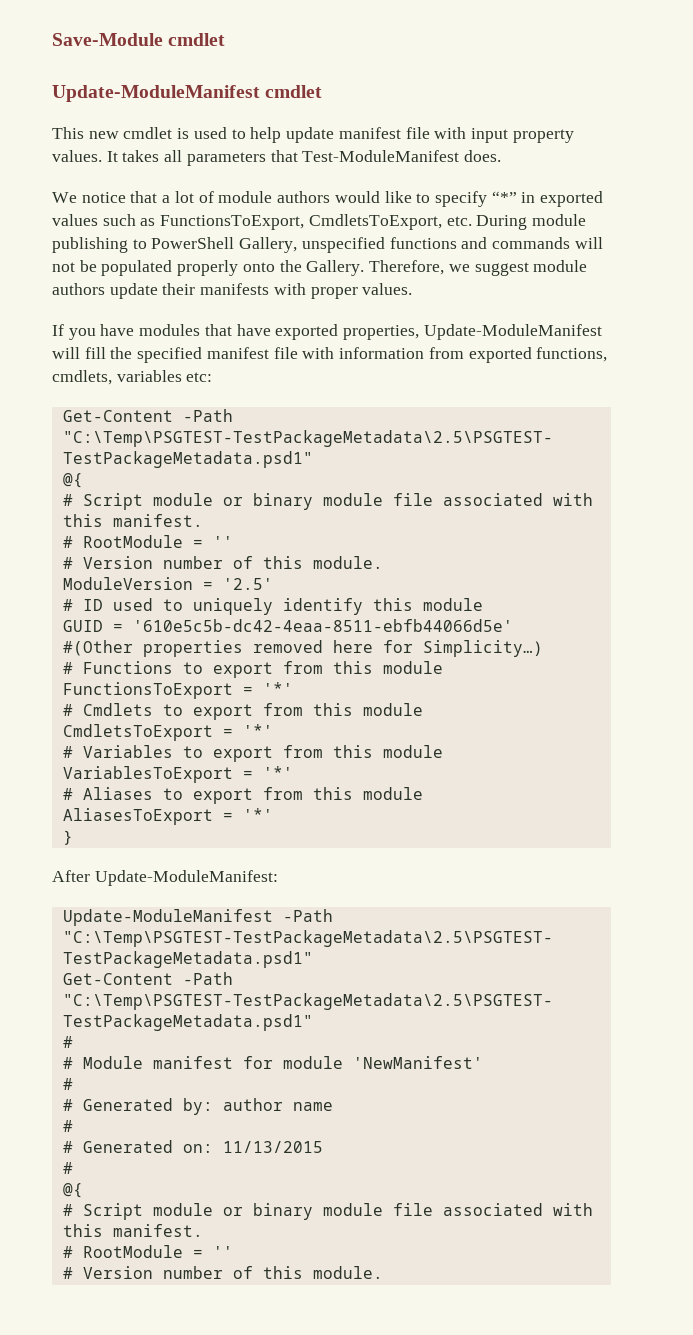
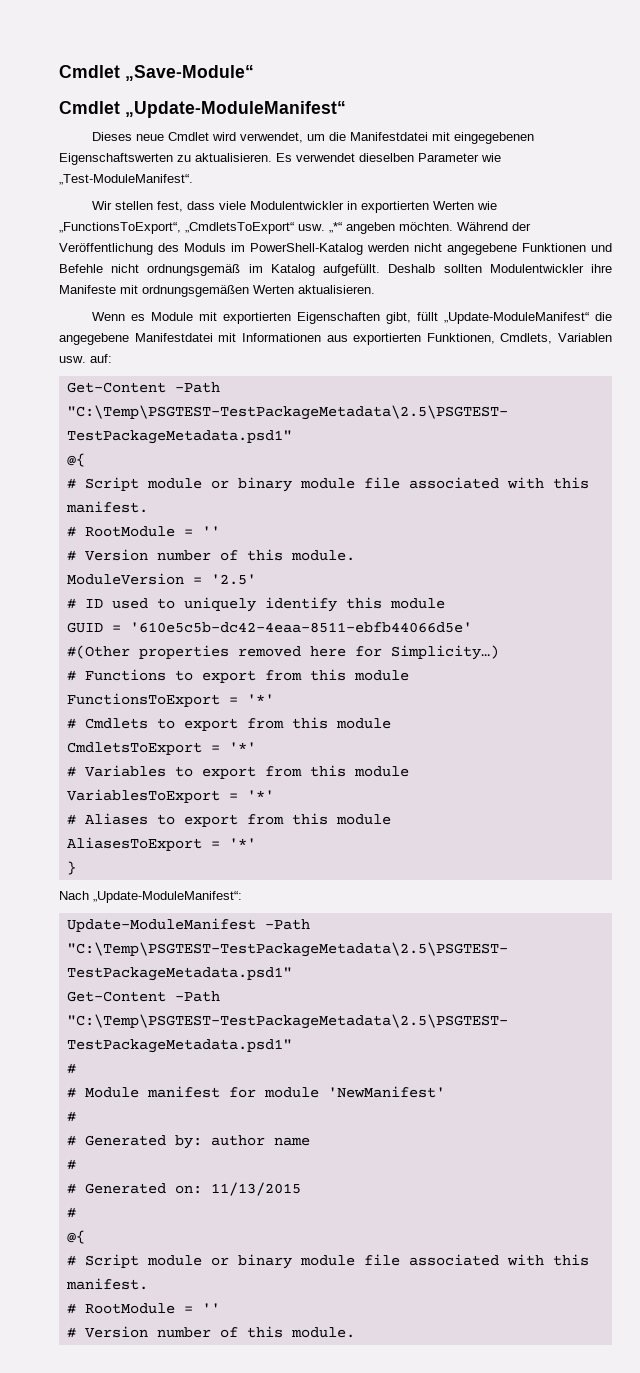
[52,33,226,46] [52,85,323,102] [52,127,574,143] [52,150,502,166] [52,191,604,207] [52,214,587,230] [52,237,603,253] [52,260,588,276] [52,283,413,299] [52,324,602,340] [52,347,608,363] [52,370,213,385] Save-Module cmdlet // Update-ModuleManifest cmdlet // This new cmdlet is used to help update manifest file with input property values. It takes all parameters that Test-ModuleManifest does. // We notice that a lot of module authors would like to specify “*” in exported values such as FunctionsToExport, CmdletsToExport, etc. During module publishing to PowerShell Gallery, unspecified functions and commands will not be populated properly onto the Gallery. Therefore, we suggest module authors update their manifests with proper values. // If you have modules that have exported properties, Update-ModuleManifest will fill the specified manifest file with information from exported functions, cmdlets, variables etc: -> [59,65,254,81] [59,101,346,118] [91,132,534,144] [59,153,501,165] [59,174,193,185] [91,201,497,213] [59,222,531,234] [59,243,612,255] [59,264,612,276] [59,285,375,297] [91,312,612,324] [59,333,612,345] [59,354,112,363] Cmdlet „Save-Module“ // Cmdlet „Update-ModuleManifest“ // Dieses neue Cmdlet wird verwendet, um die Manifestdatei mit eingegebenen Eigenschaftswerten zu aktualisieren. Es verwendet dieselben Parameter wie „Test-ModuleManifest“. // Wir stellen fest, dass viele Modulentwickler in exportierten Werten wie „FunctionsToExport“, „CmdletsToExport“ usw. „*“ angeben möchten. Während der Veröffentlichung des Moduls im PowerShell-Katalog werden nicht angegebene Funktionen und Befehle nicht ordnungsgemäß im Katalog aufgefüllt. Deshalb sollten Modulentwickler ihre Manifeste mit ordnungsgemäßen Werten aktualisieren. // Wenn es Module mit exportierten Eigenschaften gibt, füllt „Update-ModuleManifest“ die angegebene Manifestdatei mit Informationen aus exportierten Funktionen, Cmdlets, Variablen usw. auf:
[52,870,278,886] After Update-ModuleManifest: -> [59,891,242,903] Nach „Update-ModuleManifest“:

